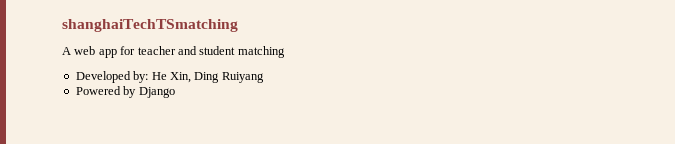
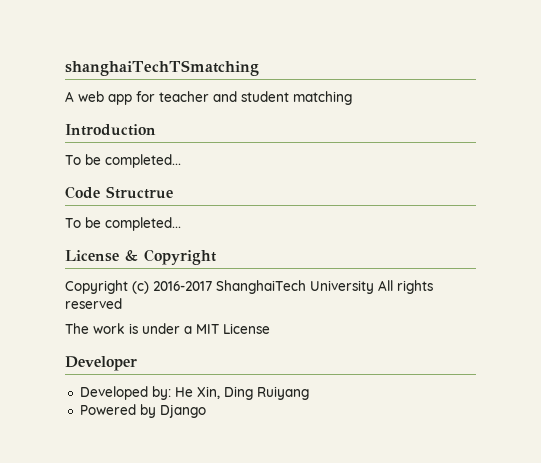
(285, 52) none -> [65,124,156,136] [65,154,181,168] [65,186,173,199] [65,217,181,231] [65,249,216,265] [65,280,433,294] [65,298,122,309] [65,323,270,334] [65,356,137,371] // Introduction // To be completed... // Code Structrue // To be completed... // License & Copyright // Copyright (c) 2016-2017 ShanghaiTech University All rights reserved // The work is under a MIT License // Developer

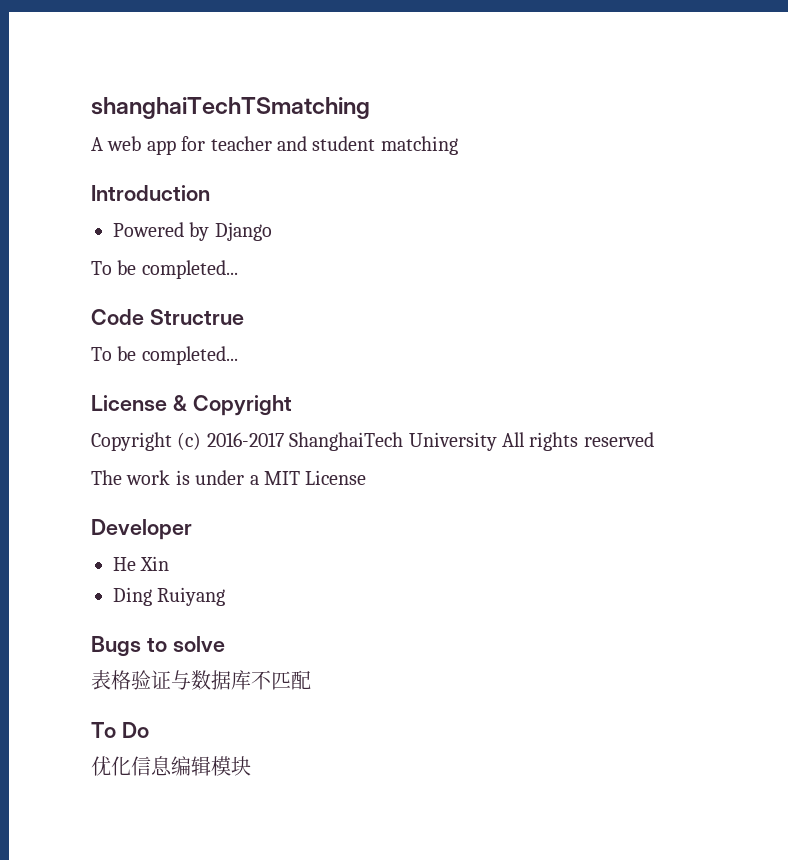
(156, 130) none -> [113,222,272,241] // Powered by Django
[79,386,309,400] [79,404,206,418] Developed by: He Xin, Ding Ruiyang // Powered by Django -> [113,556,170,571] [113,587,226,606] [91,636,225,657] [91,670,311,690] [91,722,149,738] [91,756,251,776] He Xin // Ding Ruiyang // Bugs to solve // 表格验证与数据库不匹配 // To Do // 优化信息编辑模块

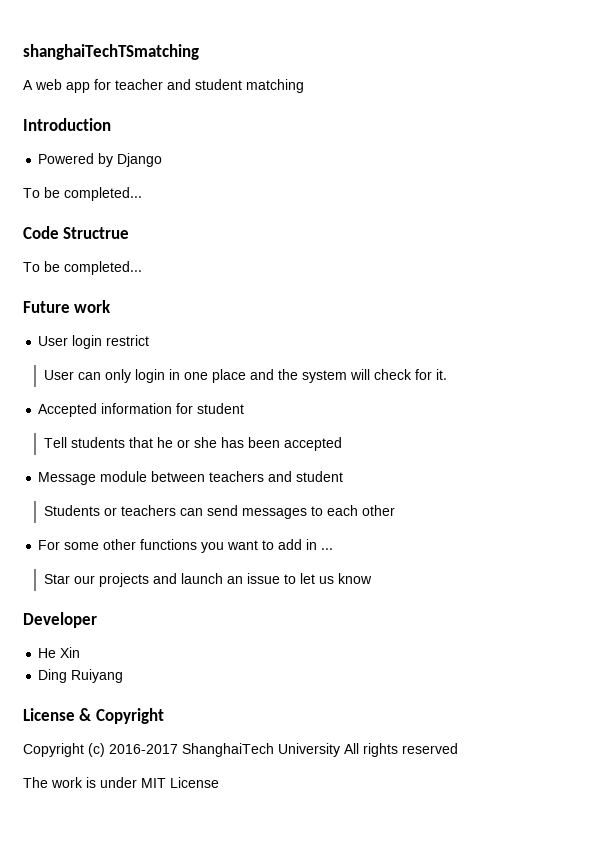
(238, 355) none -> [23,300,112,313] [38,335,150,349] [43,369,447,383] [38,403,245,417] [43,437,342,451] [38,471,344,485] [43,505,395,519] [38,539,334,553] [43,573,372,587] [23,612,97,628] [38,647,81,658] [38,669,124,683] // Future work // User login restrict // User can only login in one place and the system will check for it. // Accepted information for student // Tell students that he or she has been accepted // Message module between teachers and student // Students or teachers can send messages to each other // For some other functions you want to add in ... // Star our projects and launch an issue to let us know // Developer // He Xin // Ding Ruiyang
[249,475,259,485] a -> (137, 782) none
[91,519,192,540] [113,556,170,571] [113,587,226,606] [91,636,225,657] [91,670,311,690] [91,722,149,738] [91,756,251,776] // Developer // He Xin // Ding Ruiyang // Bugs to solve // 表格验证与数据库不匹配 // To Do // 优化信息编辑模块 -> (219, 782) none

